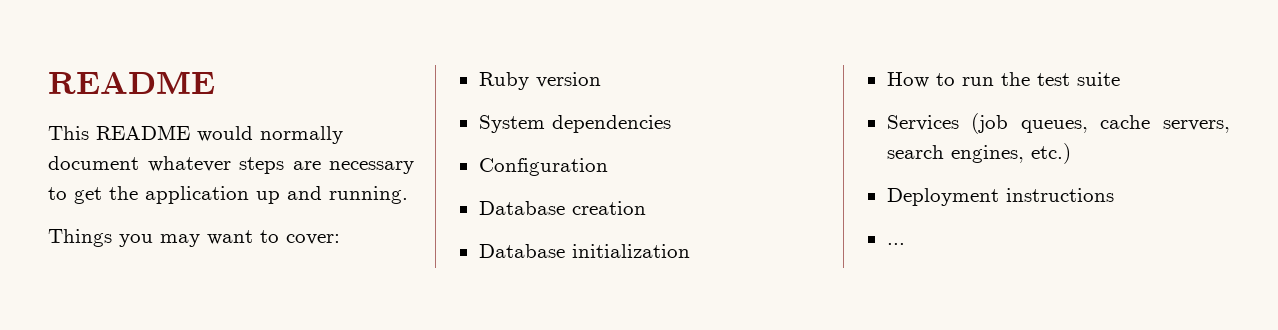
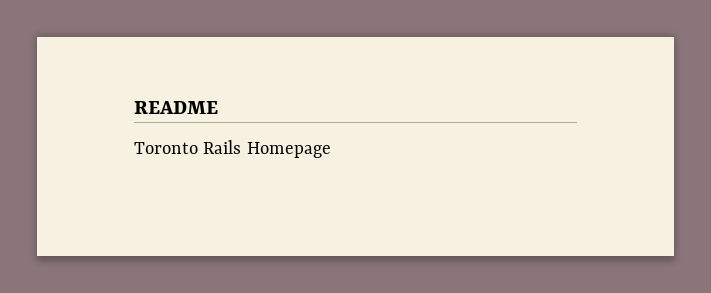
[48,125,343,144] [48,156,414,174] [48,186,408,204] [48,229,340,247] [478,72,601,90] [478,115,671,133] [478,158,608,176] [478,201,646,215] [478,244,690,258] [886,72,1120,88] [886,113,1230,134] [886,143,1071,164] [886,188,1114,206] [886,243,905,245] This README would normally document whatever steps are necessary to get the application up and running. // Things you may want to cover: // Ruby version // System dependencies // Configuration // Database creation // Database initialization // How to run the test suite // Services (job queues, cache servers, search engines, etc.) // Deployment instructions // ... -> [134,140,331,158] Toronto Rails Homepage

